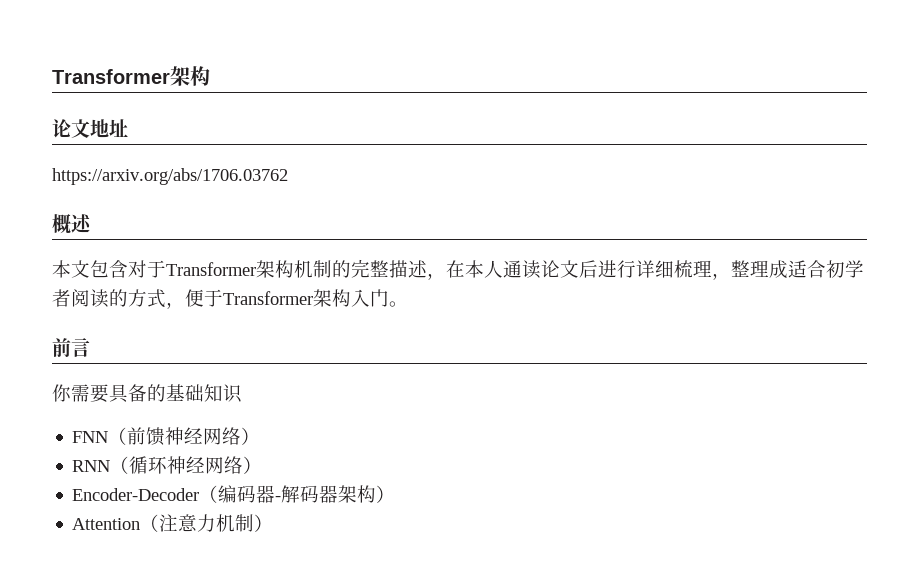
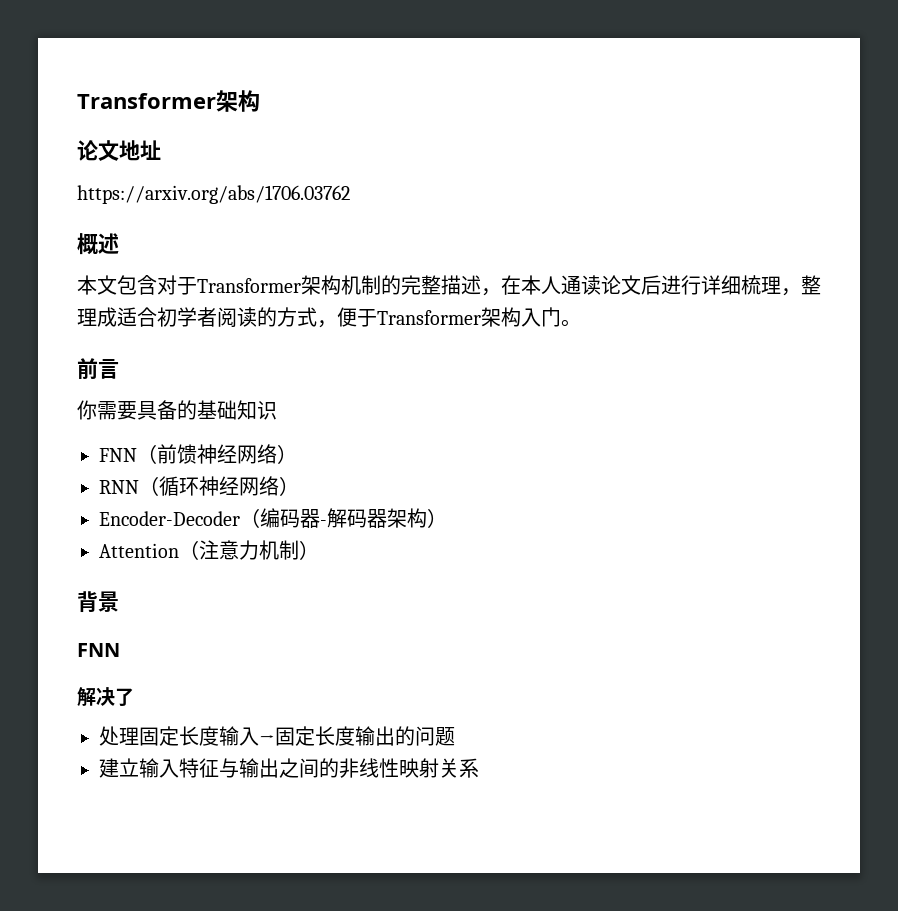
(274, 523) none -> [77,591,119,613] [77,643,120,657] [77,687,134,706] [99,726,455,746] [99,758,479,778] // 背景 // FNN // 解决了 // 处理固定长度输入→固定长度输出的问题 // 建立输入特征与输出之间的非线性映射关系

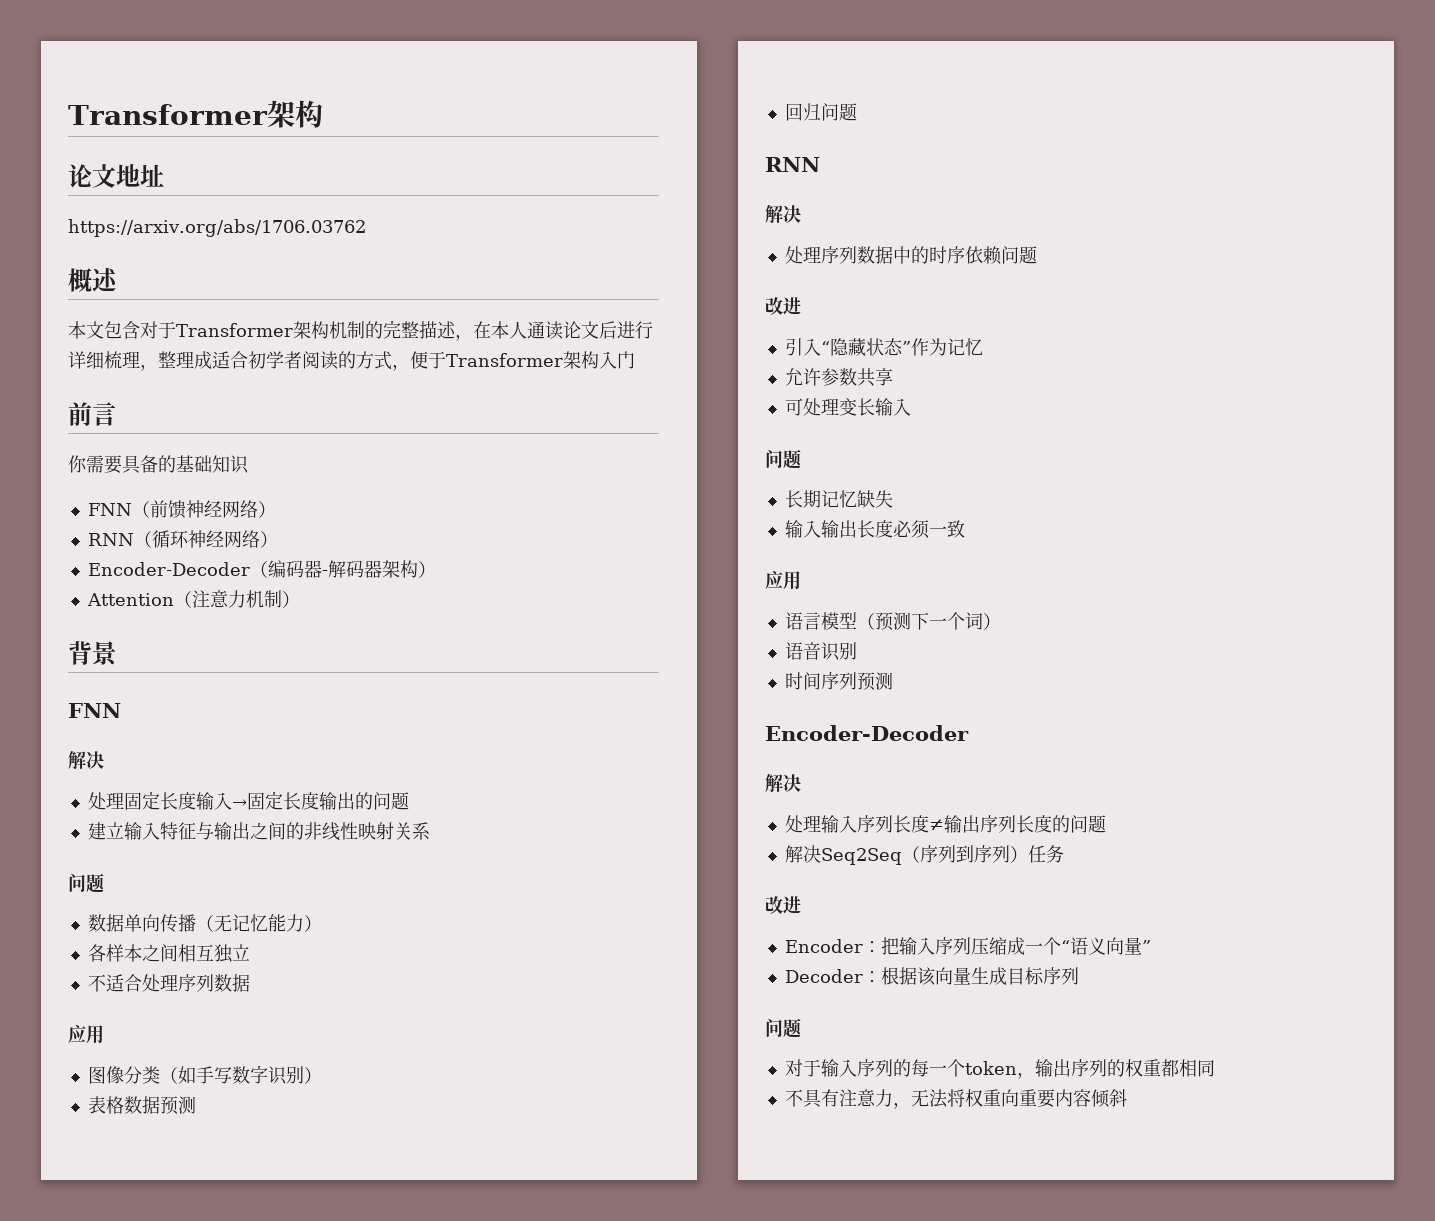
[561,319,581,327] 。 -> (635, 360) none
[115,688,134,706] 了 -> (104, 760) none
(479, 768) none -> [68,873,104,893] [87,914,322,933] [87,944,250,963] [87,974,250,992] [68,1025,104,1044] [87,1065,322,1085] [87,1096,196,1115] [784,103,857,121] [765,157,820,172] [765,205,801,223] [784,246,1037,265] [765,297,801,315] [784,338,983,356] [784,368,893,387] [784,398,911,416] [765,449,801,469] [784,490,893,508] [784,520,965,539] [765,571,801,590] [784,612,1001,631] [784,642,857,661] [784,672,893,691] [765,725,969,741] [765,774,801,792] [784,815,1106,833] [784,845,1064,865] [765,896,801,914] [784,937,1151,955] [784,967,1079,986] [765,1018,801,1038] [784,1059,1215,1079] [784,1089,1127,1109] // 问题 // 数据单向传播（无记忆能力） // 各样本之间相互独立 // 不适合处理序列数据 // 应用 // 图像分类（如手写数字识别） // 表格数据预测 // 回归问题 // RNN // 解决 // 处理序列数据中的时序依赖问题 // 改进 // 引入“隐藏状态”作为记忆 // 允许参数共享 // 可处理变长输入 // 问题 // 长期记忆缺失 // 输入输出长度必须一致 // 应用 // 语言模型（预测下一个词） // 语音识别 // 时间序列预测 // Encoder-Decoder // 解决 // 处理输入序列长度≠输出序列长度的问题 // 解决Seq2Seq（序列到序列）任务 // 改进 // Encoder：把输入序列压缩成一个“语义向量” // Decoder：根据该向量生成目标序列 // 问题 // 对于输入序列的每一个token，输出序列的权重都相同 // 不具有注意力，无法将权重向重要内容倾斜

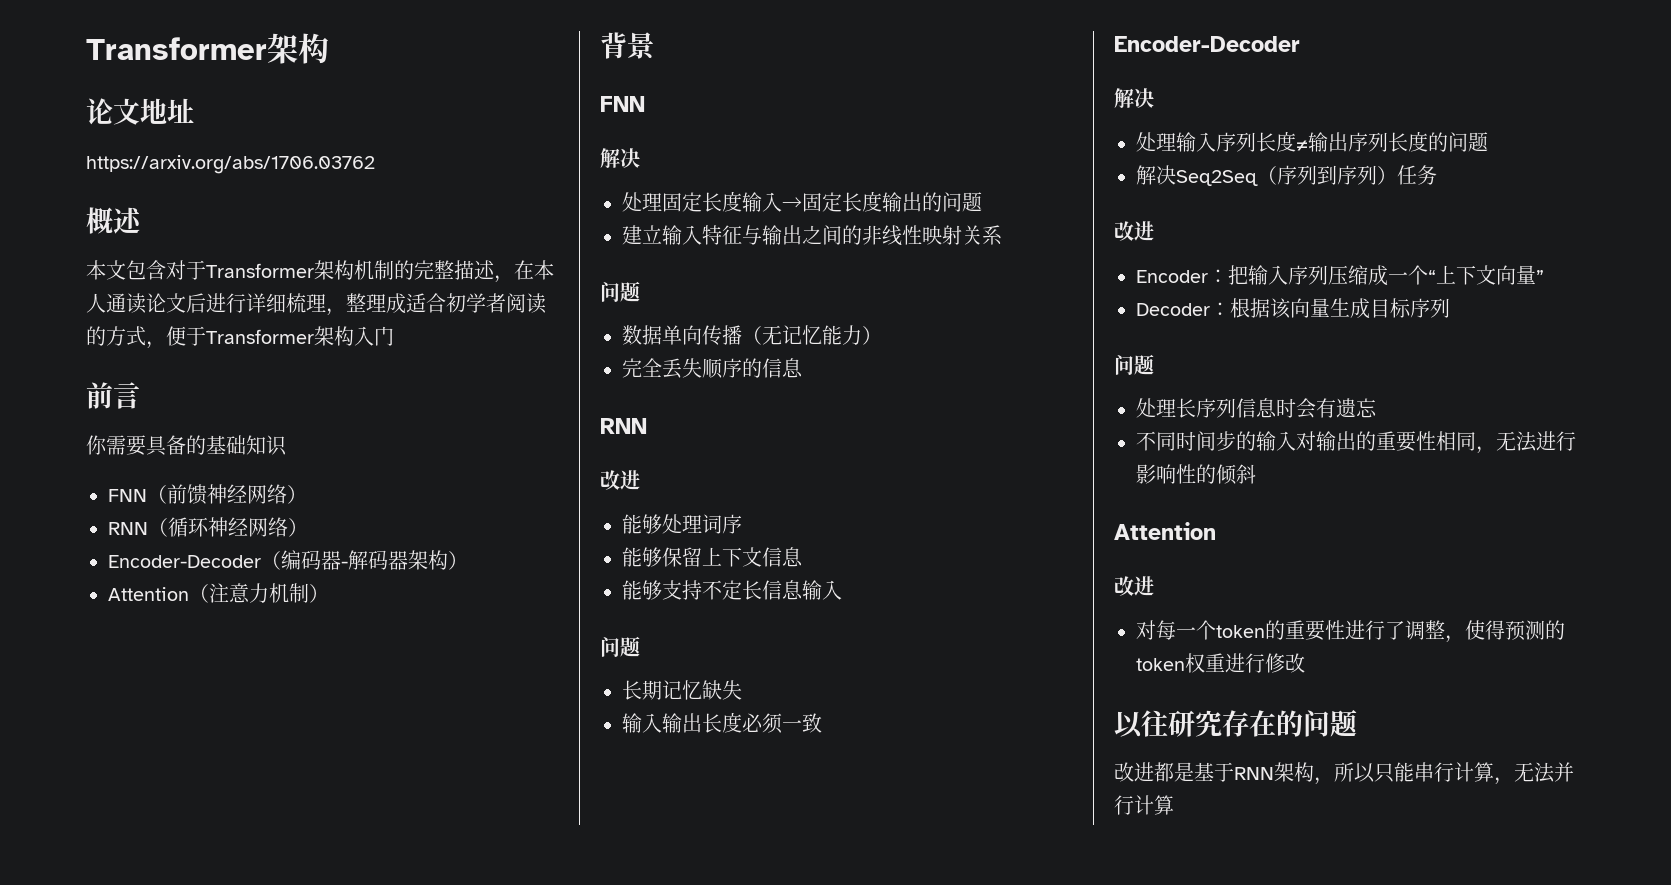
[87,944,250,963] [87,974,250,992] [68,1025,104,1044] [87,1065,322,1085] [87,1096,196,1115] [784,103,857,121] [765,157,820,172] [765,205,801,223] [784,246,1037,265] [765,297,801,315] [784,338,983,356] [784,368,893,387] [784,398,875,416] 各样本之间相互独立 // 不适合处理序列数据 // 应用 // 图像分类（如手写数字识别） // 表格数据预测 // 回归问题 // RNN // 解决 // 处理序列数据中的时序依赖问题 // 改进 // 引入“隐藏状态”作为记忆 // 允许参数共享 // 可处理变长 -> [622,358,803,379] [600,418,647,434] [600,470,640,490] [622,514,742,534] [622,547,803,567] [622,580,803,600] 完全丢失顺序的信息 // RNN // 改进 // 能够处理词序 // 能够保留上下文信息 // 能够支持不定长信息
[765,571,801,590] [784,612,1001,631] [784,642,857,661] [784,672,893,691] // 应用 // 语言模型（预测下一个词） // 语音识别 // 时间序列预测 -> (822, 723) none
[1069,937,1106,955] 语义 -> [1436,265,1496,285] 上下文
[784,1059,1215,1079] [784,1089,1127,1109] 对于输入序列的每一个token，输出序列的权重都相同 // 不具有注意力，无法将权重向重要内容倾斜 -> [1136,398,1377,419] [1136,431,1576,454] [1136,464,1256,485] [1114,522,1216,540] [1114,576,1154,596] [1136,620,1565,643] [1136,653,1305,673] [1114,709,1357,738] [1114,762,1574,785] [1114,795,1174,815] 处理长序列信息时会有遗忘 // 不同时间步的输入对输出的重要性相同，无法进行影响性的倾斜 // Attention // 改进 // 对每一个token的重要性进行了调整，使得预测的token权重进行修改 // 以往研究存在的问题 // 改进都是基于RNN架构，所以只能串行计算，无法并行计算

